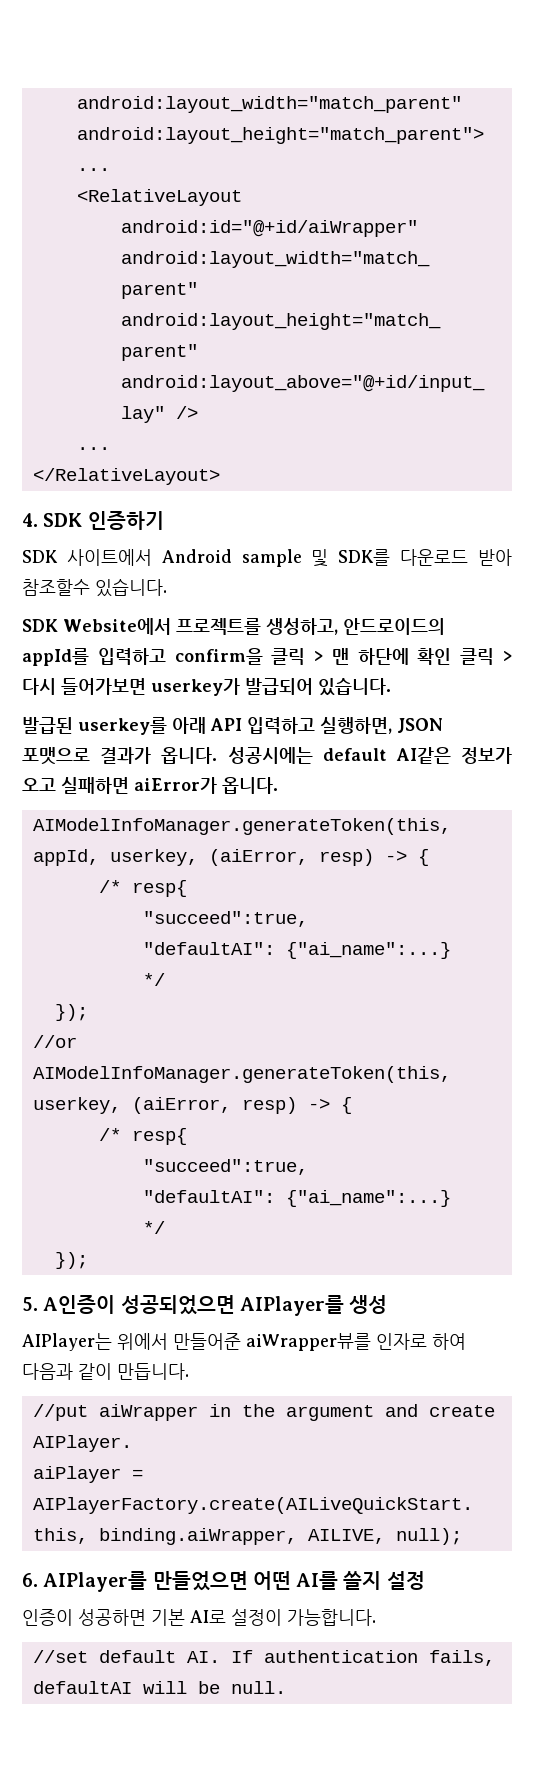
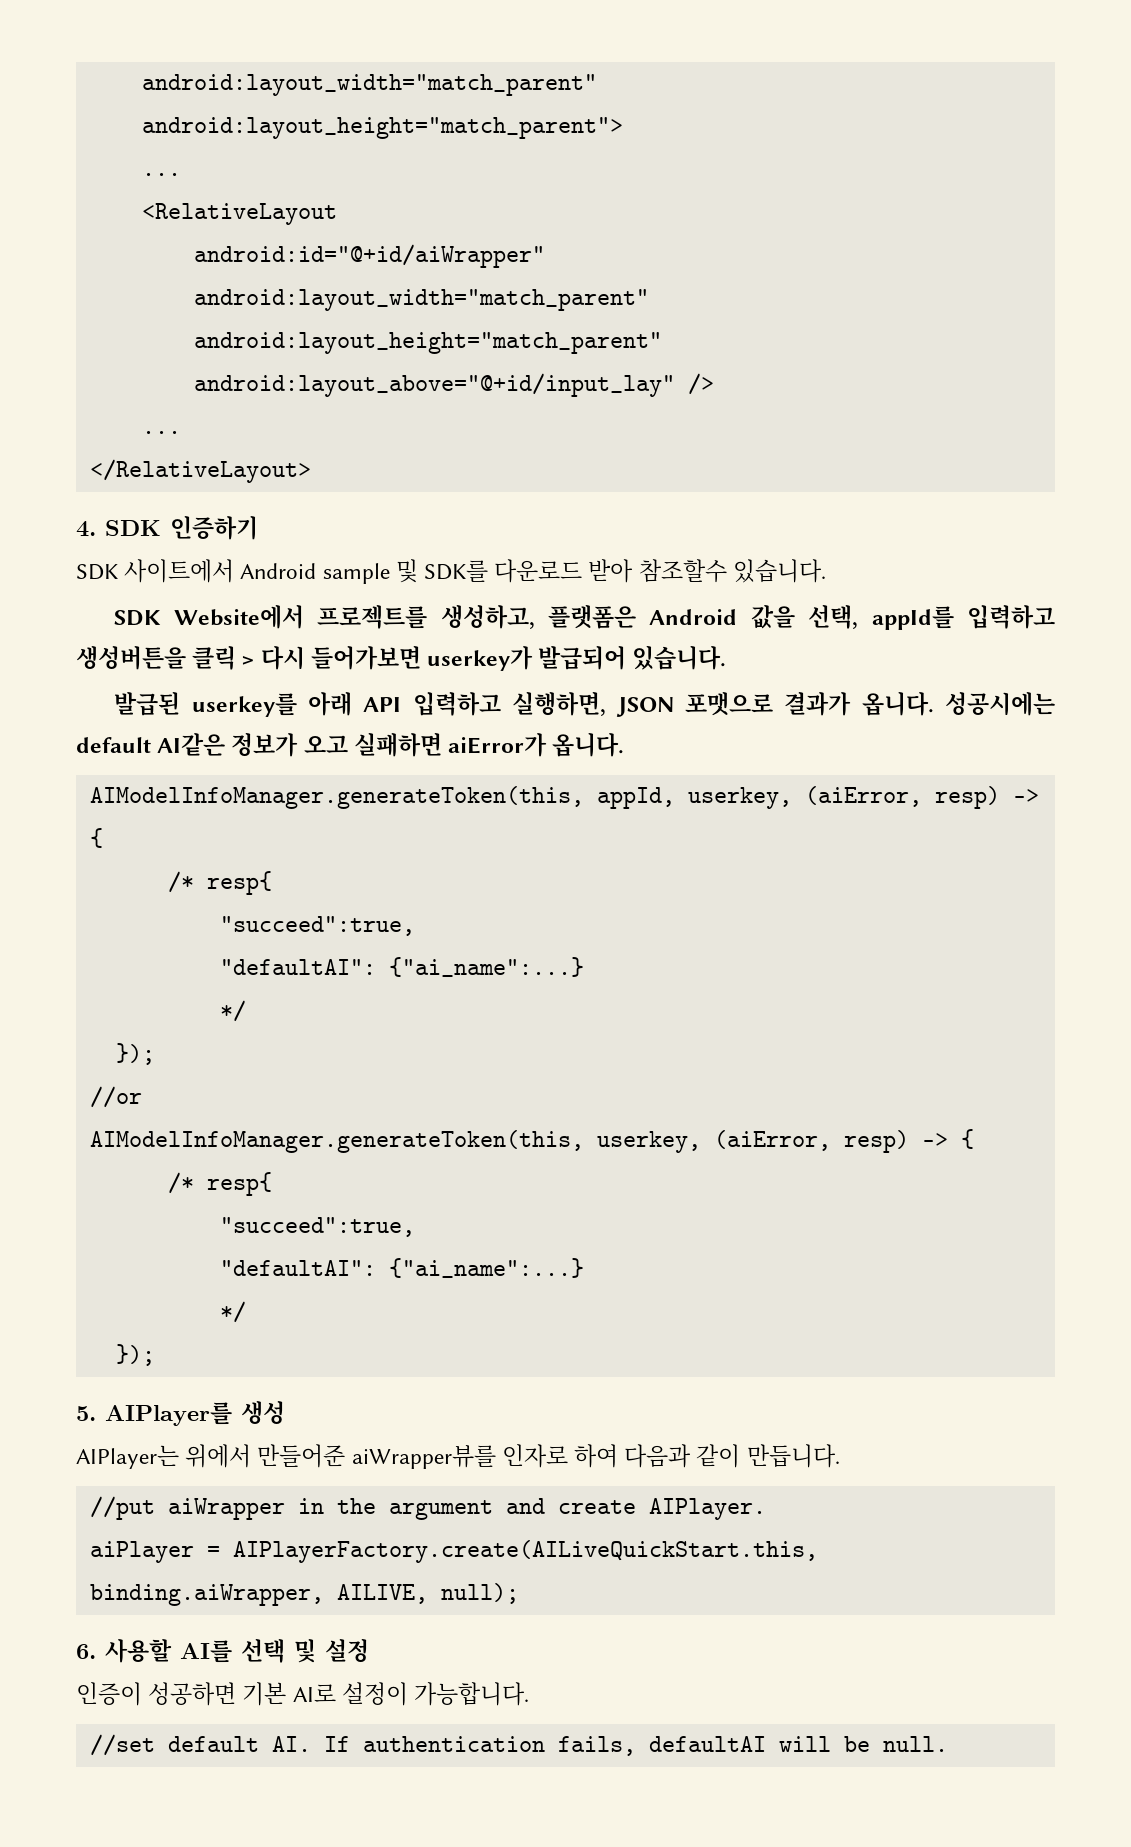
[342,618,445,635] [22,648,452,666] 안드로이드의 appId를 입력하고 confirm을 클릭 > 맨 하단에 확인 -> [547,605,1055,630] [76,646,186,670] 플랫폼은 Android 값을 선택, appId를 입력하고 생성버튼을
[43,1295,235,1315] A인증이 성공되었으면 -> (96, 1413) none
[43,1570,382,1592] AIPlayer를 만들었으면 어떤 AI를 쓸지 -> [105,1639,316,1663] 사용할 AI를 선택 및

